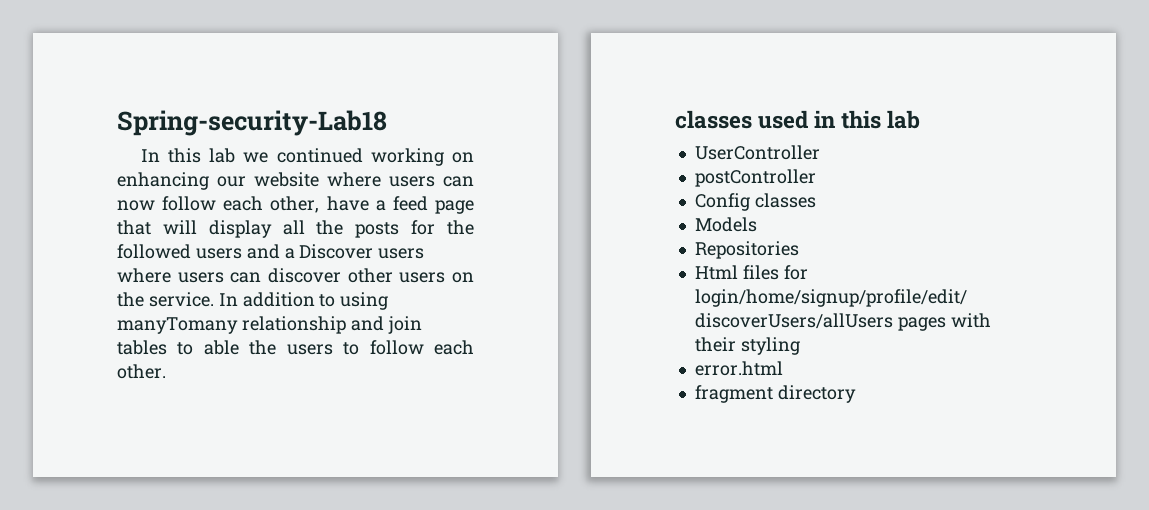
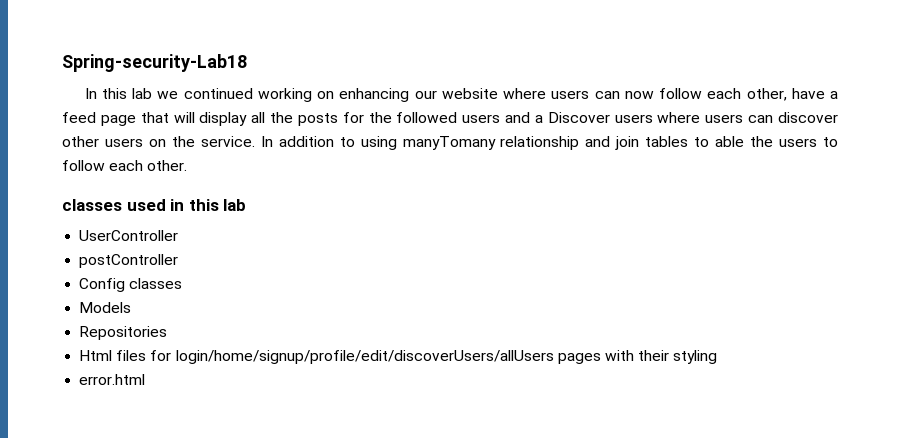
[694,385,856,403] // fragment directory -> (146, 379) none

